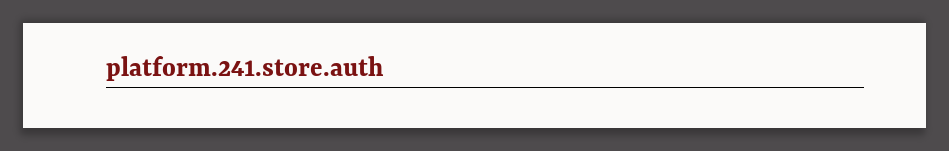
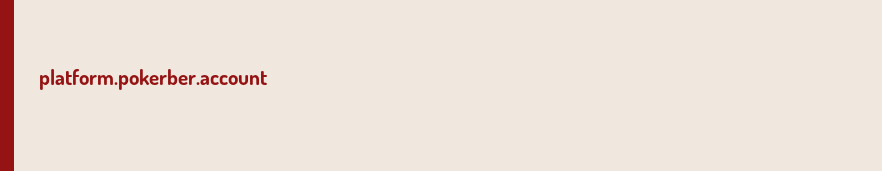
[106,56,384,81] platform.241.store.auth -> [39,69,267,90] platform.pokerber.account

